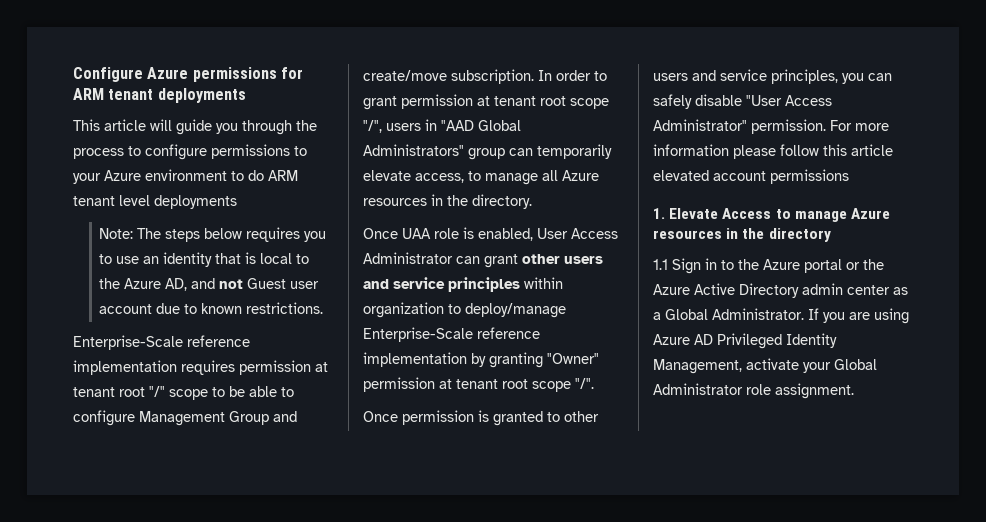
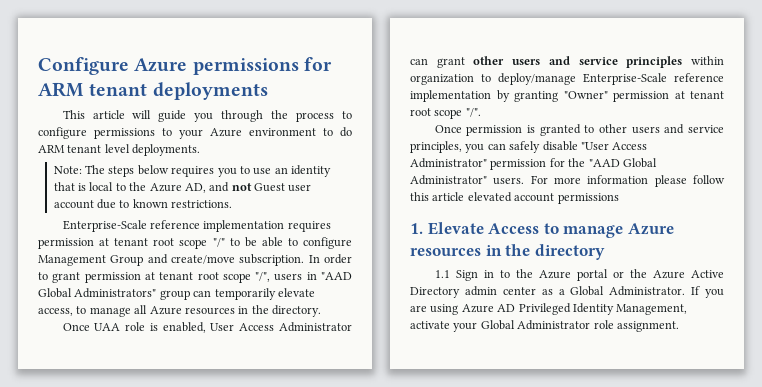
[154,195,237,209] deployments -> [132,144,201,156] deployments.
[149,386,208,400] "/" scope -> [179,238,225,249] scope "/"
[751,119,826,134] permission. -> [490,158,657,170] [410,175,525,185] permission for the "AAD Global Administrator" users.

